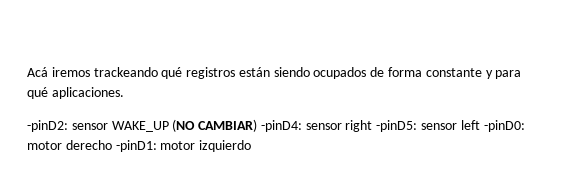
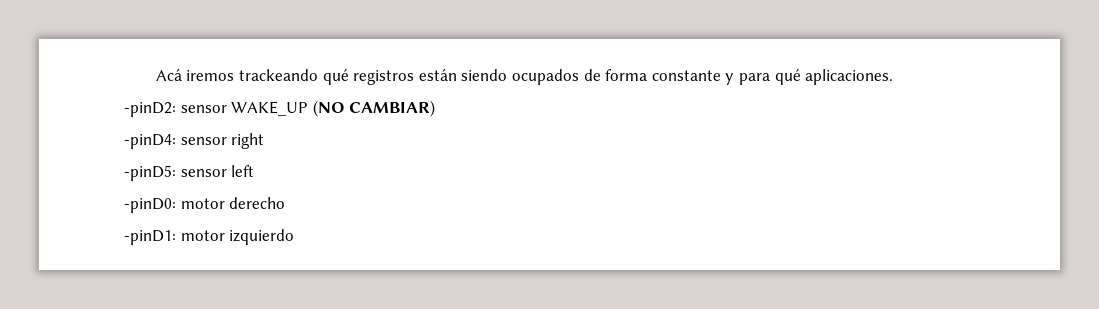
(258, 125) none -> (436, 108) //
(373, 126) none -> (265, 141) //
(480, 125) none -> (255, 171) //
(112, 145) none -> (286, 203) //

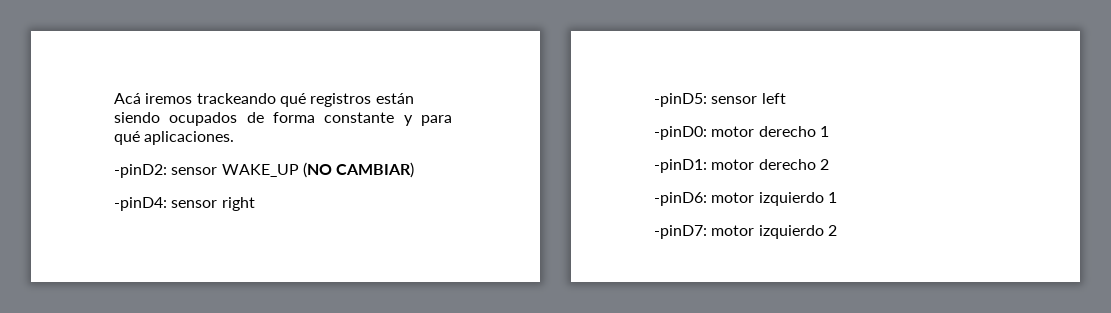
(286, 203) none -> [819,126,829,137] 1
[229,229,295,245] izquierdo -> [758,159,829,170] [654,192,837,206] [654,225,837,239] derecho 2 // -pinD6: motor izquierdo 1 // -pinD7: motor izquierdo 2

